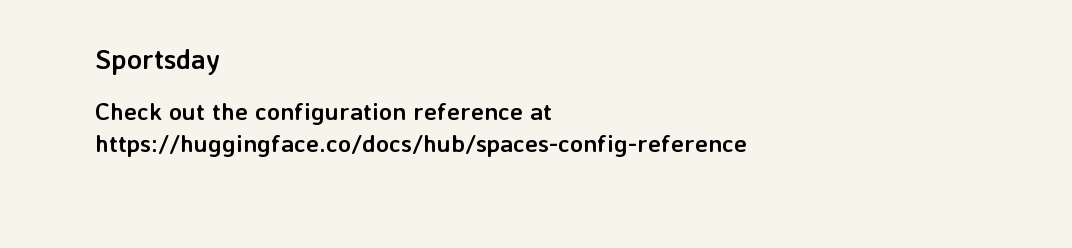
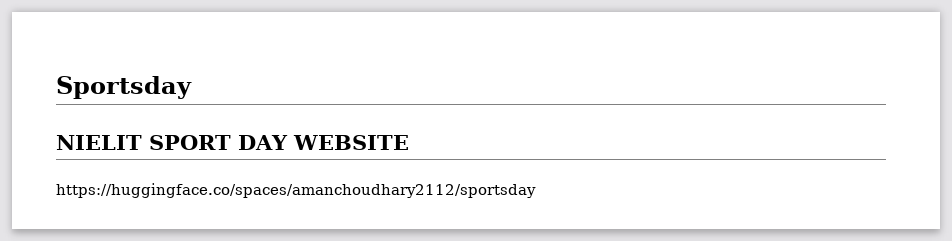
[95,103,552,125] [95,135,747,157] Check out the configuration reference at https://huggingface.co/docs/hub/spaces-config-reference -> [56,135,409,150] [56,183,536,198] NIELIT SPORT DAY WEBSITE // https://huggingface.co/spaces/amanchoudhary2112/sportsday

